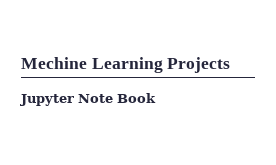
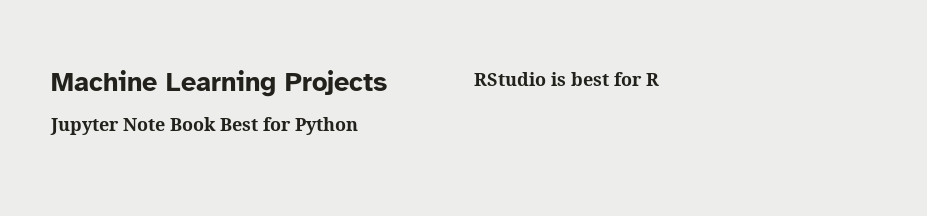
[21,57,87,69] Mechine -> [51,70,157,91] Machine
(156, 98) none -> [220,117,358,135] [474,72,659,86] Best for Python RStudio is best for R

